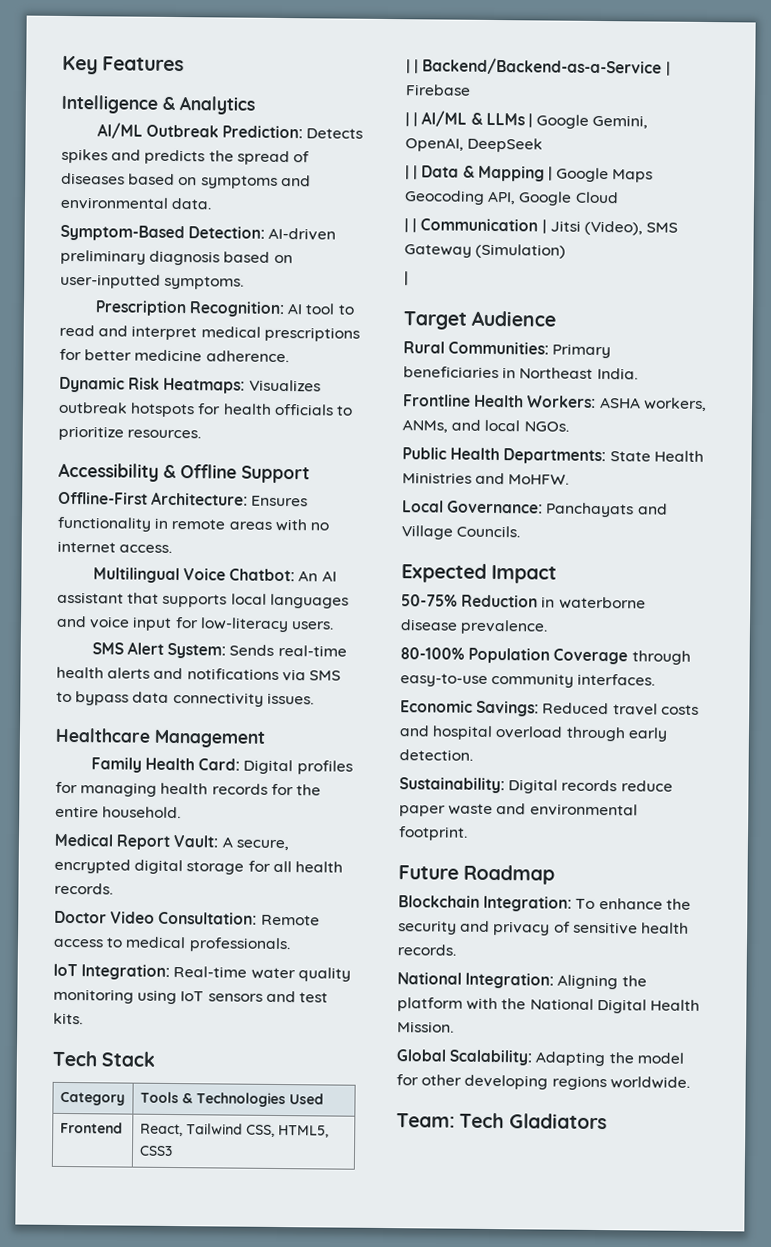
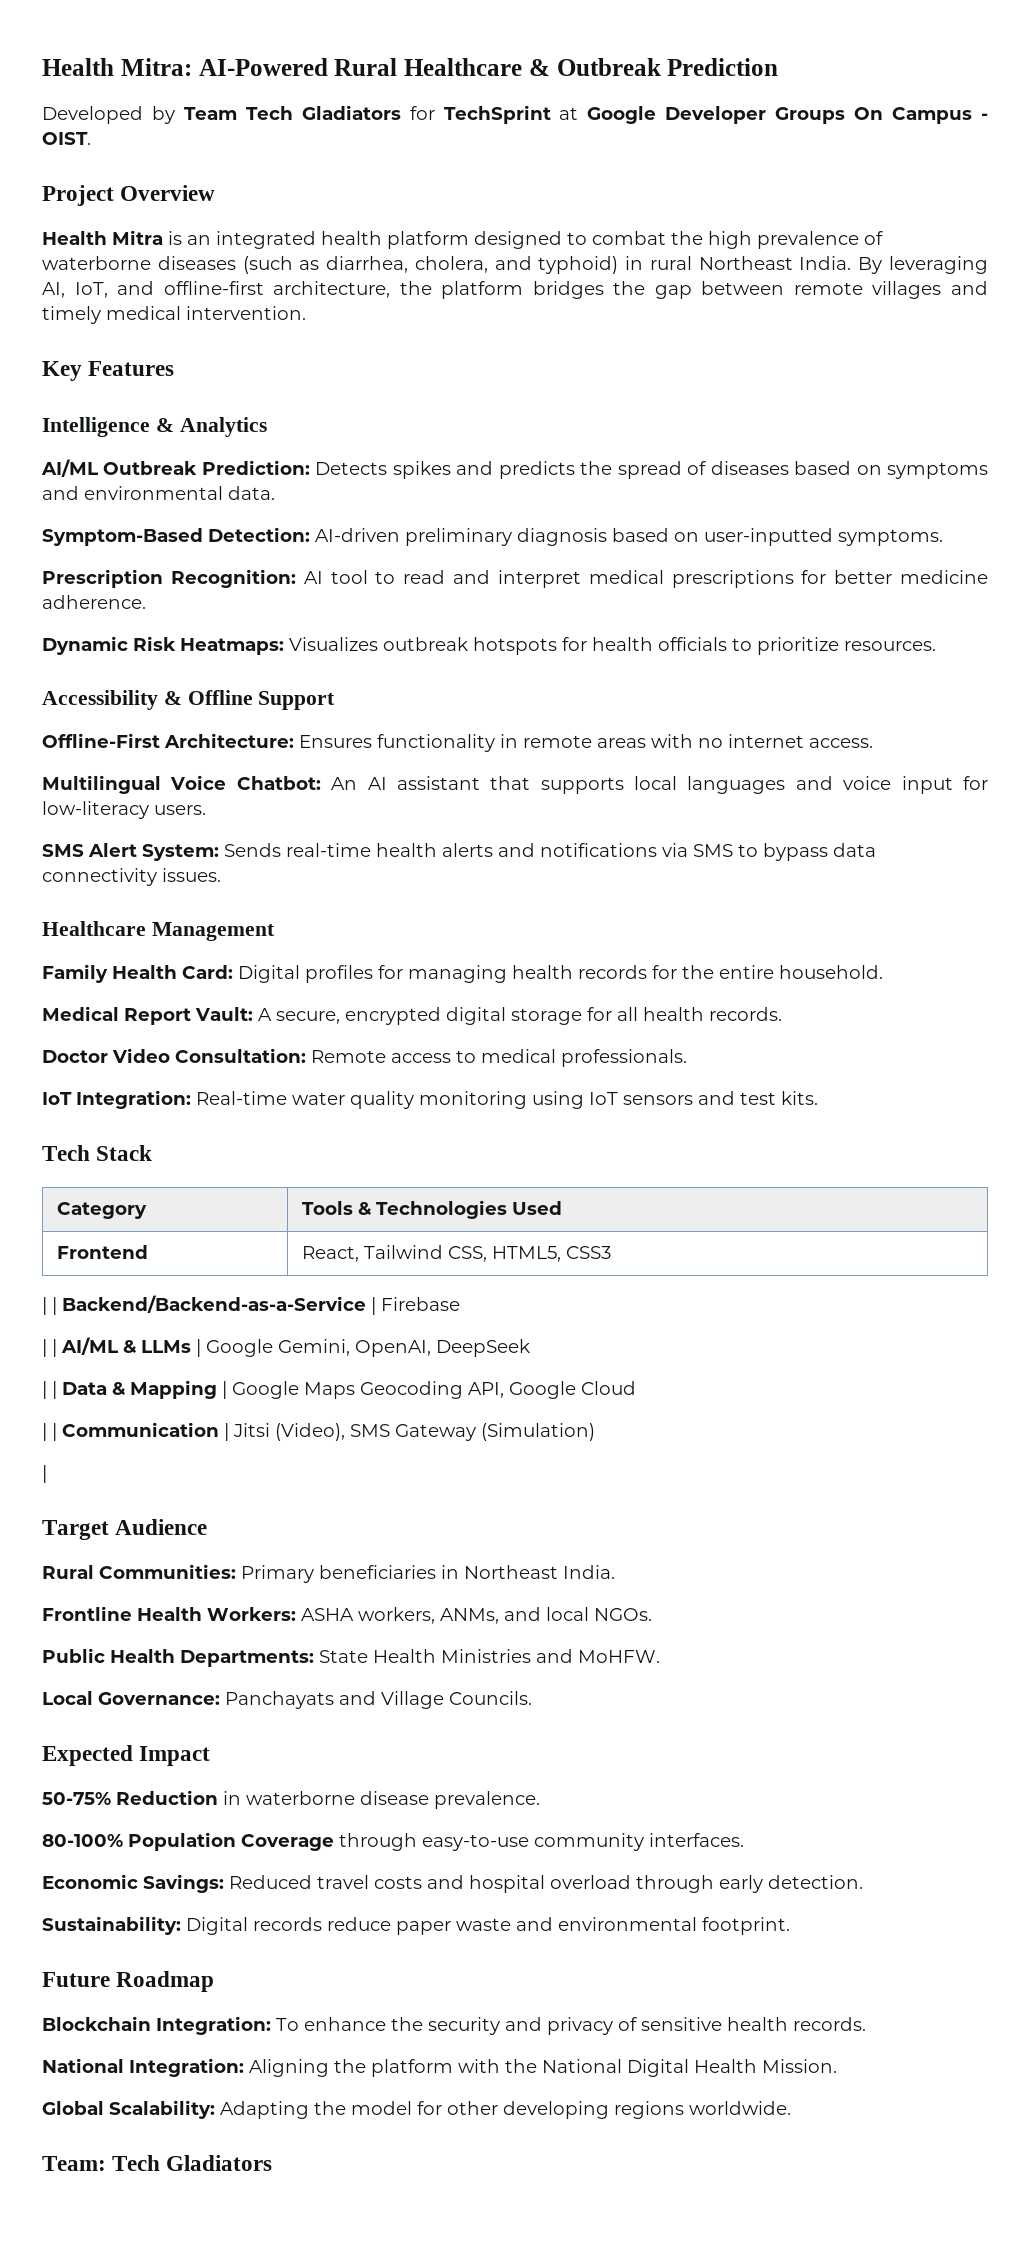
(62, 65) none -> [42,58,779,76] [42,105,988,124] [42,132,91,145] [42,185,216,206] [42,230,883,249] [42,256,988,274] [42,281,989,299] [42,306,306,324] Health Mitra: AI-Powered Rural Healthcare & Outbreak Prediction // Developed by Team Tech Gladiators for TechSprint at Google Developer Groups On Campus - OIST. // Project Overview // Health Mitra is an integrated health platform designed to combat the high prevalence of waterborne diseases (such as diarrhea, cholera, and typhoid) in rural Northeast India. By leveraging AI, IoT, and offline-first architecture, the platform bridges the gap between remote villages and timely medical intervention. //

